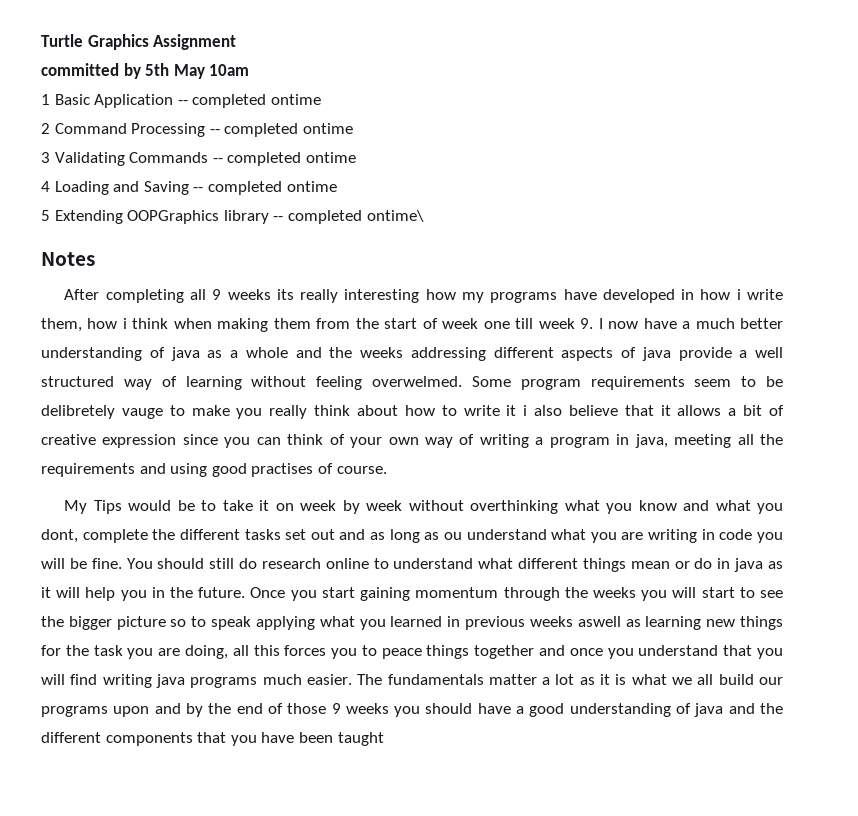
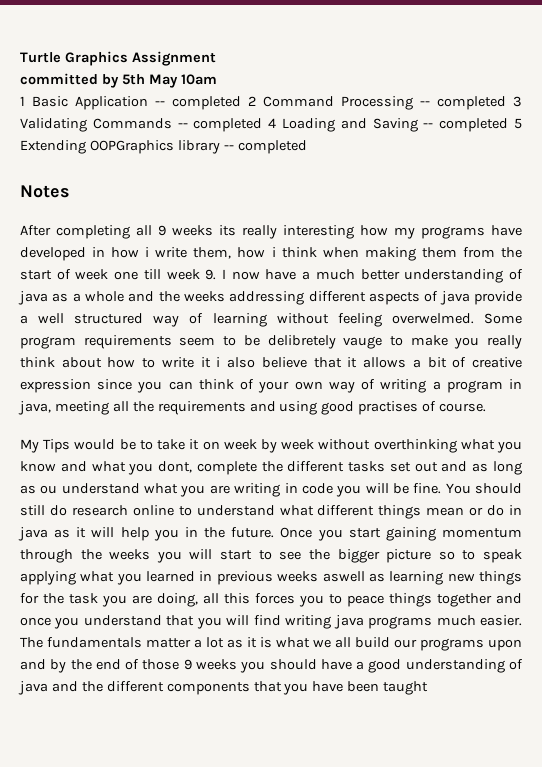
[270,94,321,105] ontime // -> (241, 103) none
[302,123,353,134] ontime // -> (506, 103) none
[305,152,356,163] ontime // -> (263, 125) none
[286,181,337,192] ontime // -> (509, 125) none
[366,210,424,222] ontime\ -> (307, 147) none

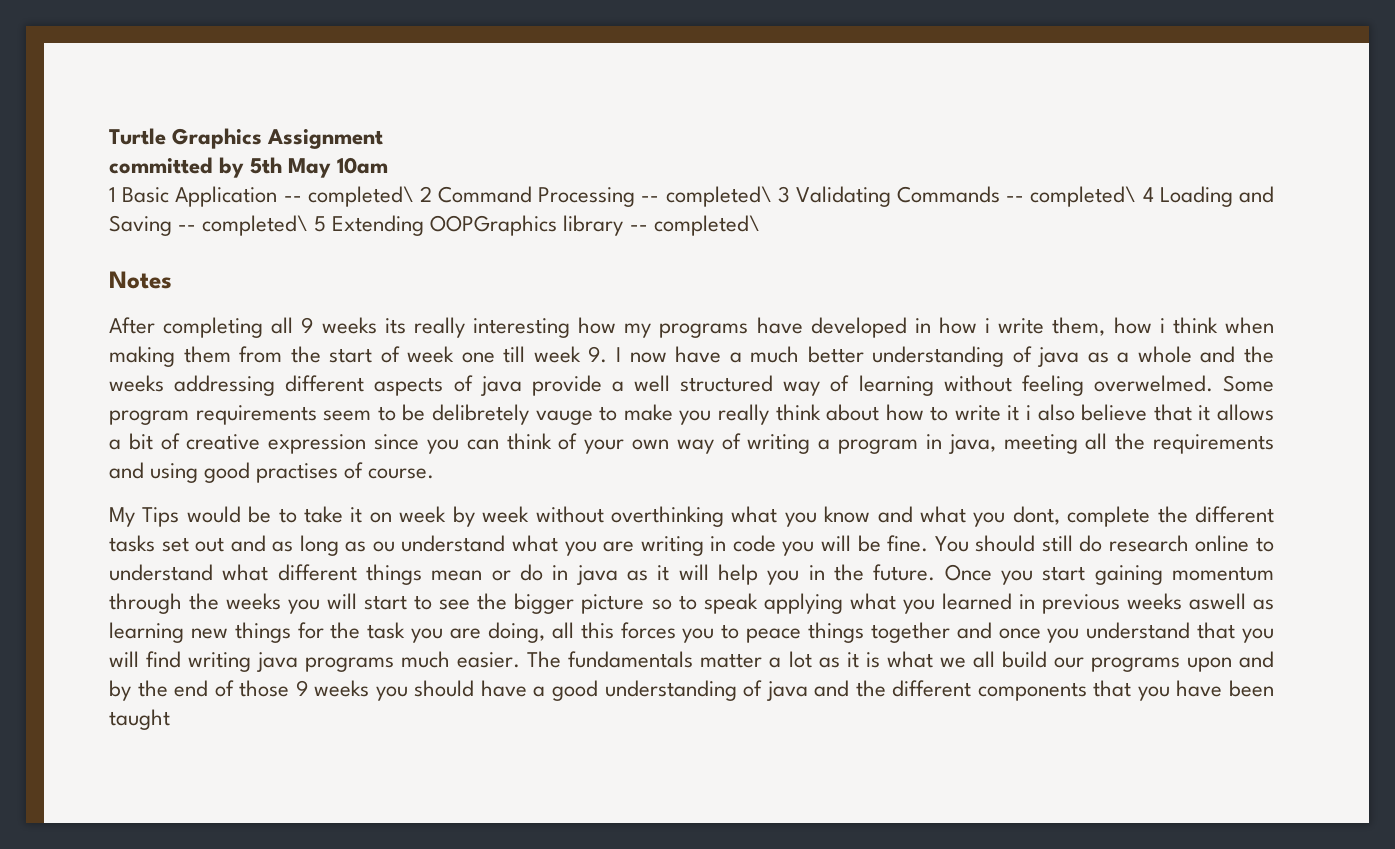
[172,96,241,110] completed -> [307,186,414,207] completed\
[437,96,506,110] completed -> [665,186,772,207] completed\
[193,118,263,132] completed -> [1030,186,1137,207] completed\
[439,118,509,132] completed -> [202,215,309,236] completed\
[237,140,307,154] completed -> [653,215,760,236] completed\

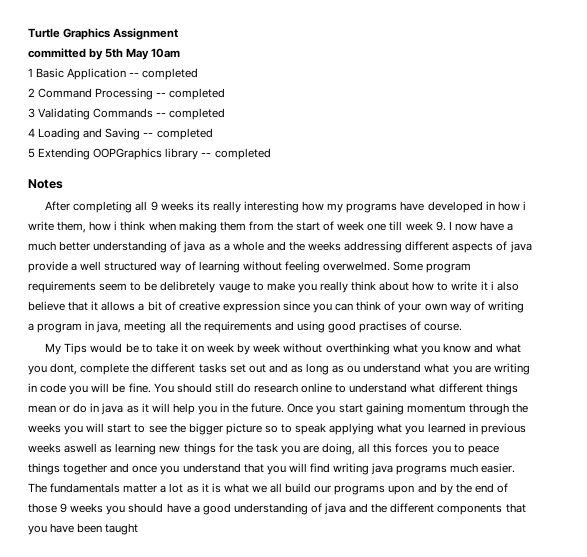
[307,186,414,207] completed\ -> [142,68,199,80] completed //
[665,186,772,207] completed\ -> [169,88,226,100] completed //
[1030,186,1137,207] completed\ -> [169,108,226,120] completed //
[202,215,309,236] completed\ -> [156,128,213,140] completed //
[653,215,760,236] completed\ -> [214,148,271,160] completed

